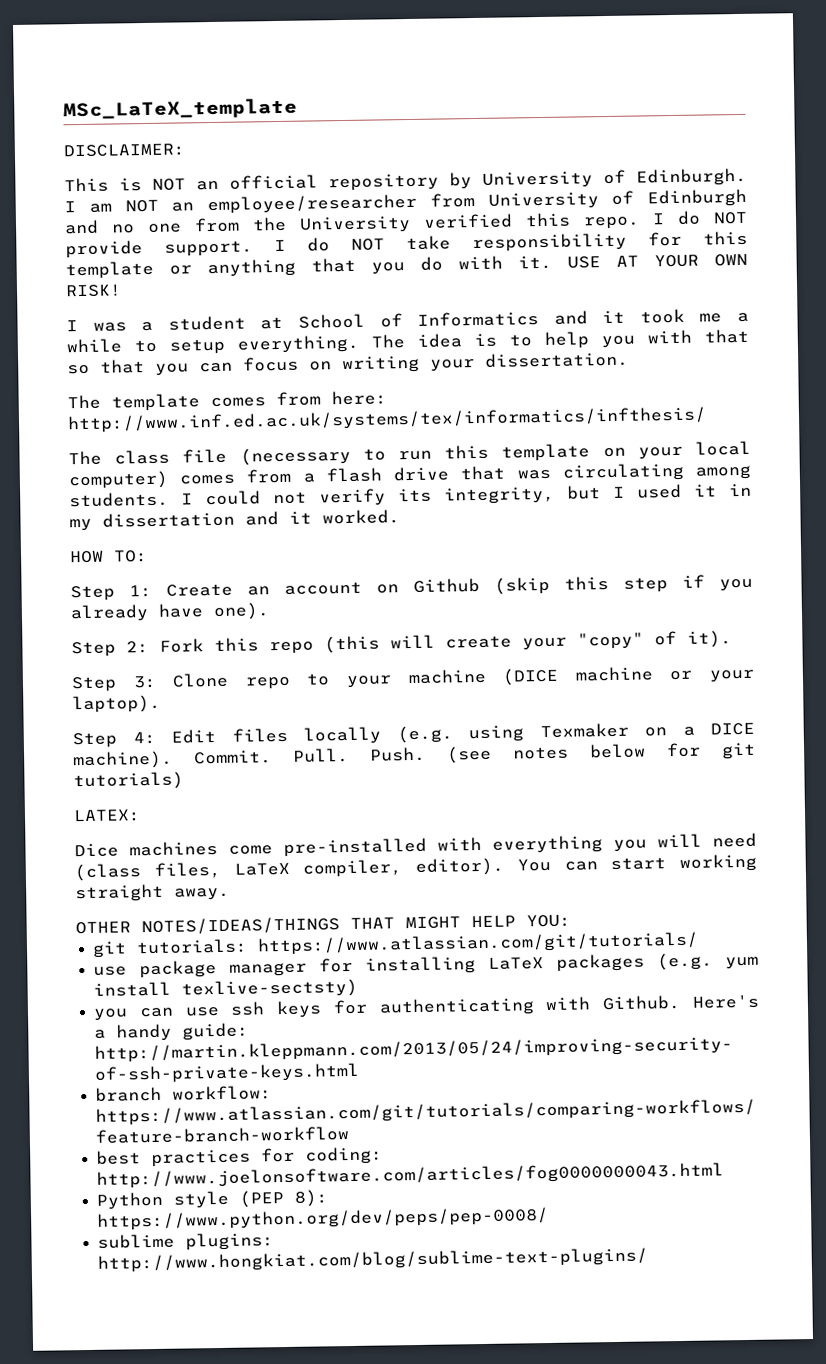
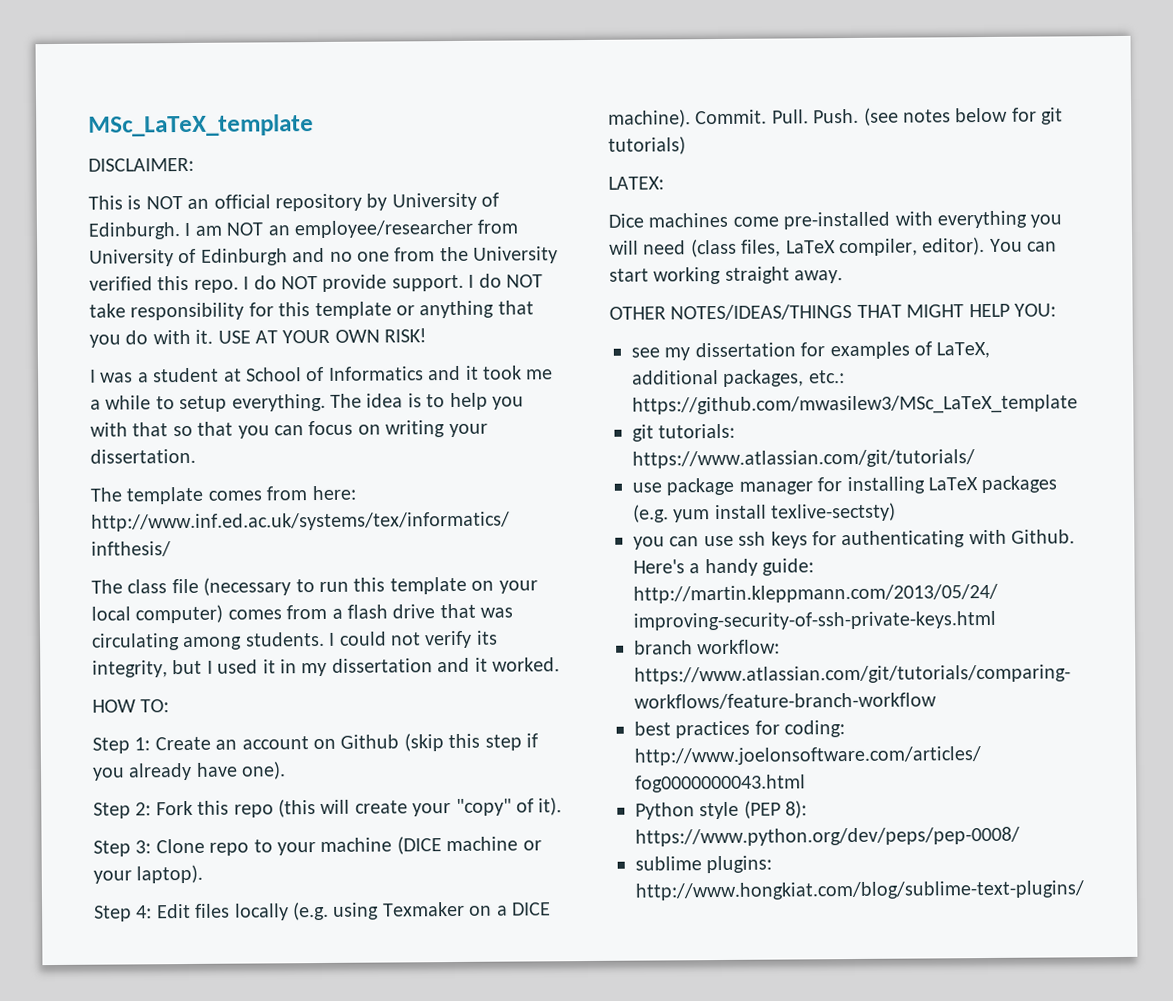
(571, 921) none -> [631,341,991,361] [632,369,845,387] [632,394,1078,416] // see my dissertation for examples of LaTeX, additional packages, etc.: https://github.com/mwasilew3/MSc_LaTeX_template

